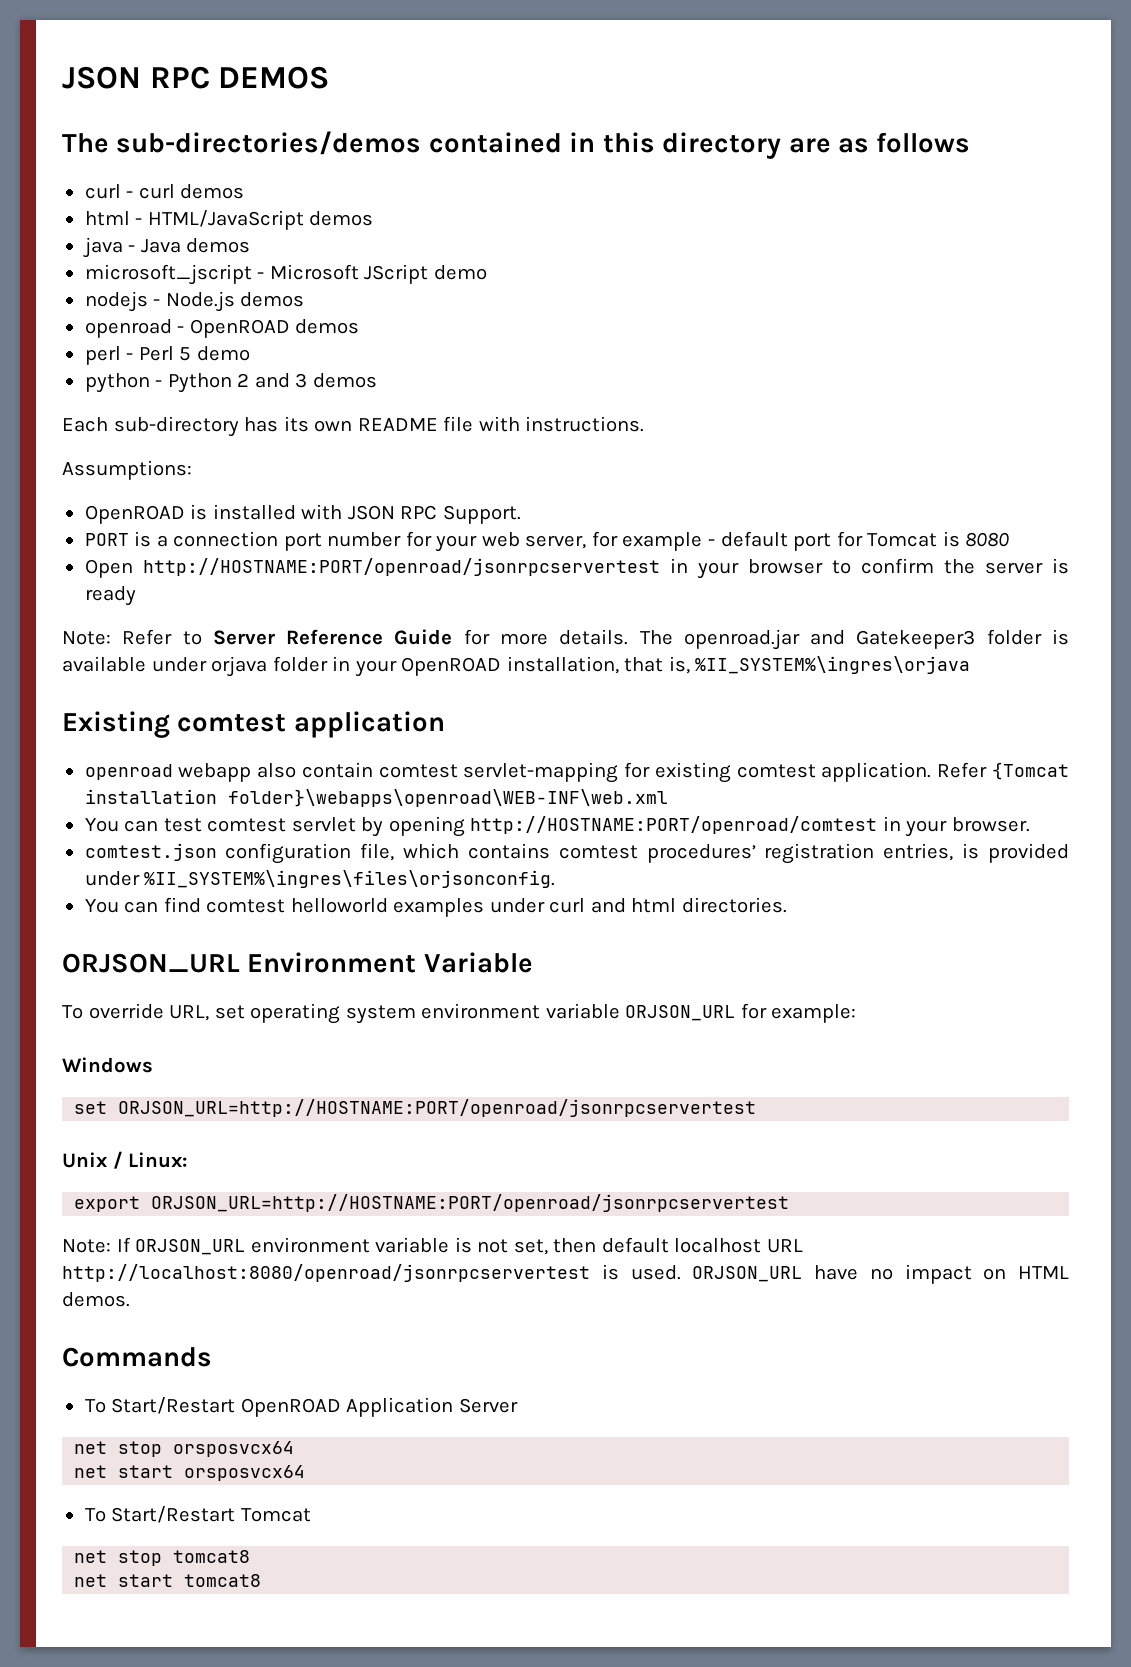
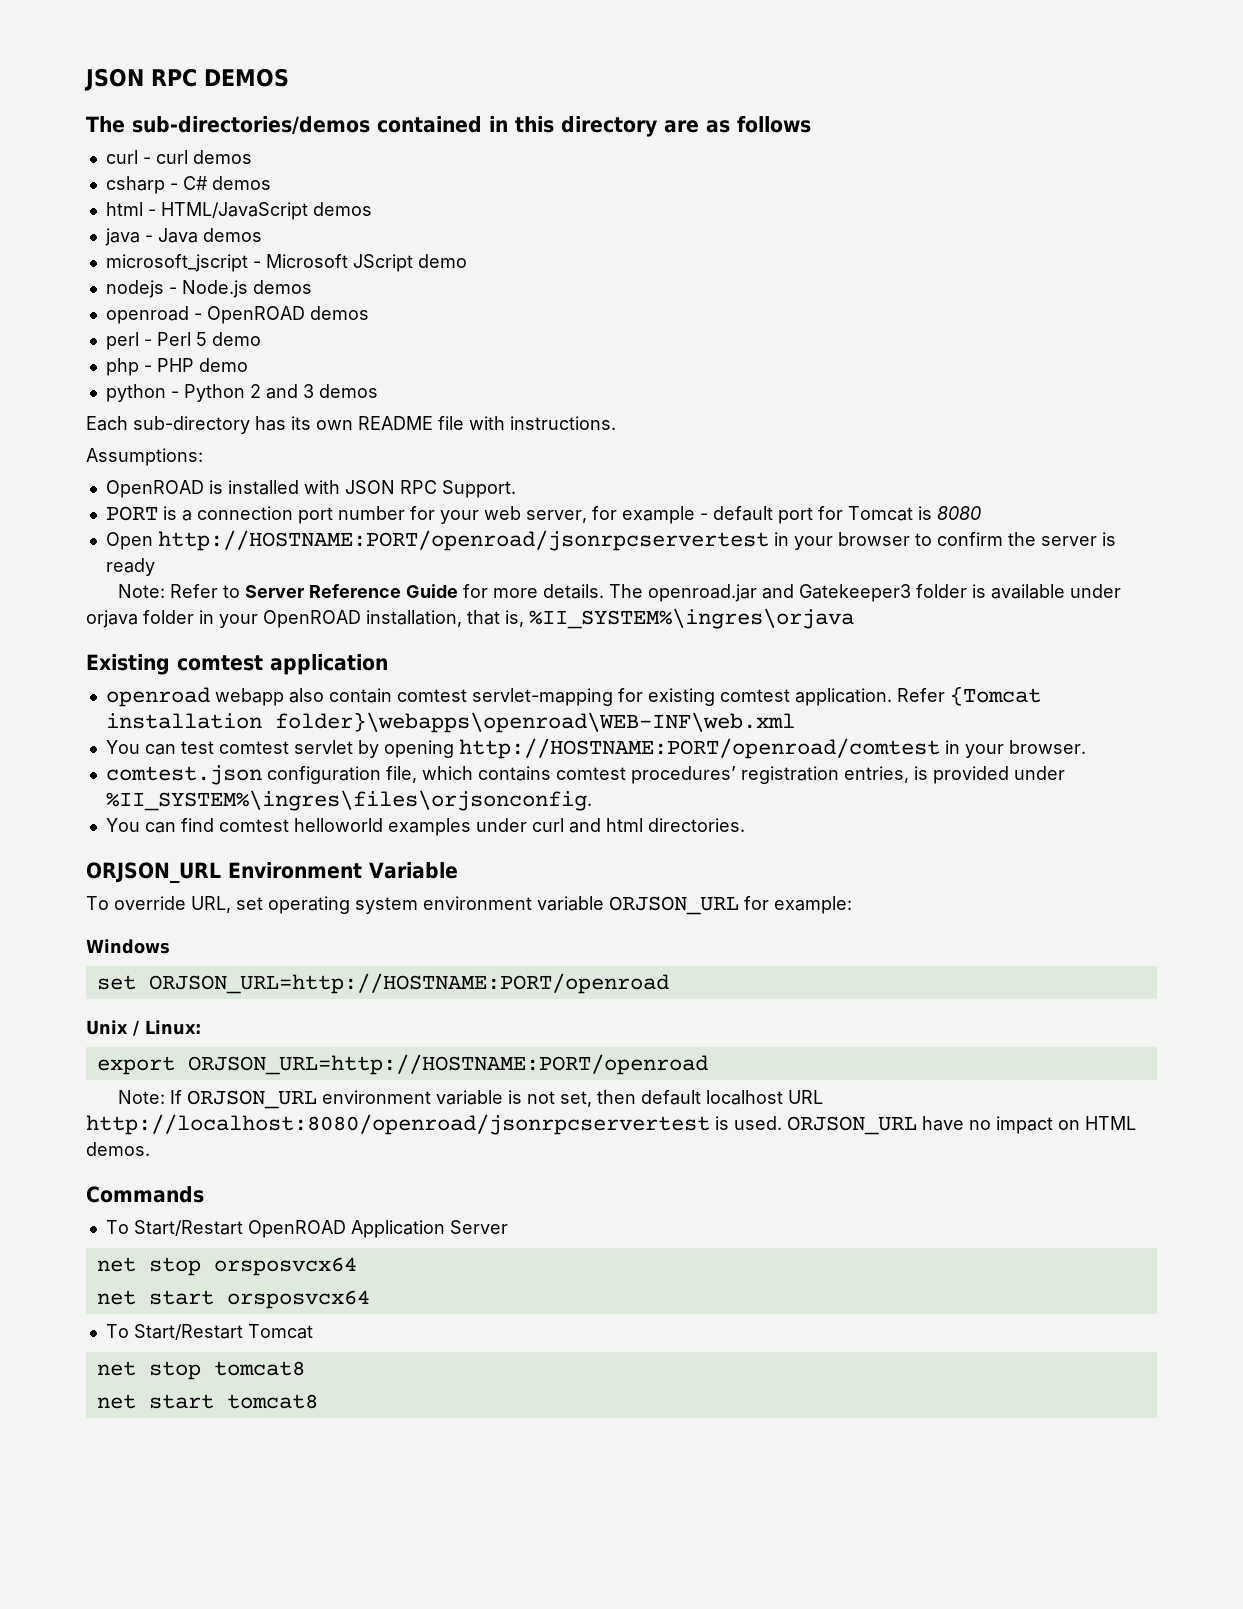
(245, 191) none -> [105,176,271,194] // csharp - C# demos
(250, 353) none -> [105,358,248,376] // php - PHP demo
[118,1099,757,1117] ORJSON_URL=http://HOSTNAME:PORT/openroad/jsonrpcservertest -> [148,973,669,994] ORJSON_URL=http://HOSTNAME:PORT/openroad
[151,1194,790,1212] ORJSON_URL=http://HOSTNAME:PORT/openroad/jsonrpcservertest -> [187,1054,708,1075] ORJSON_URL=http://HOSTNAME:PORT/openroad

